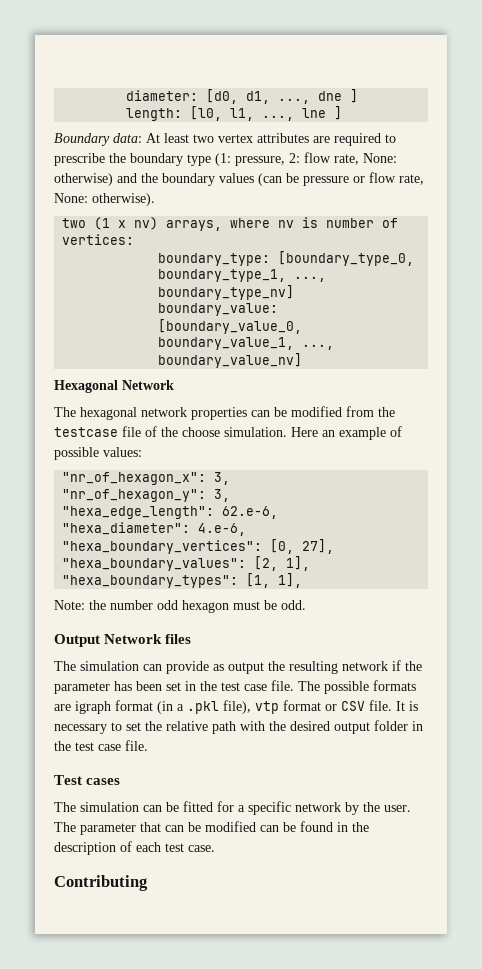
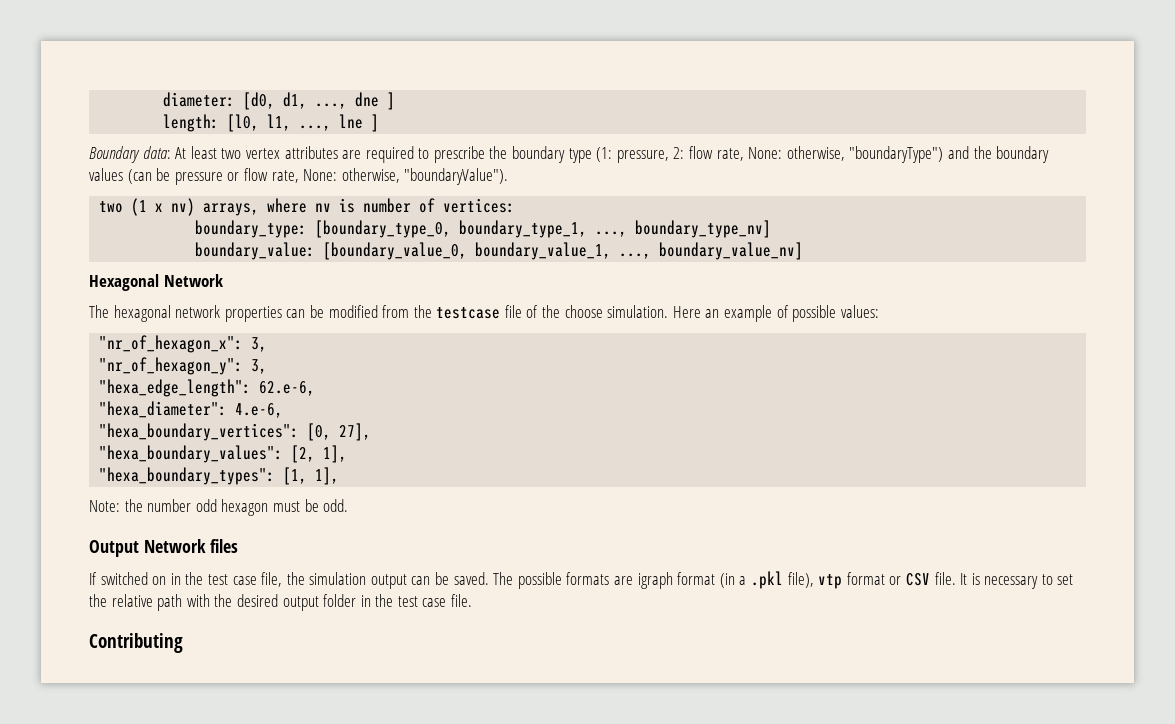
[54,173,113,186] otherwise) -> [786,146,944,163] otherwise, "boundaryType")
[92,193,155,206] otherwise). -> [341,168,509,185] otherwise, "boundaryValue").
[54,660,422,674] [54,680,294,694] The simulation can provide as output the resulting network if the parameter has been set in the test case file. -> [89,572,489,589] If switched on in the test case file, the simulation output can be saved.
[54,775,121,785] [54,801,411,815] [54,821,369,835] [54,841,215,855] // Test cases // The simulation can be fitted for a specific network by the user. The parameter that can be modified can be found in the description of each test case. -> (473, 600) none

